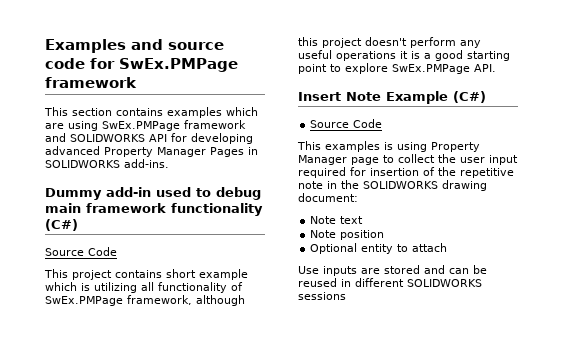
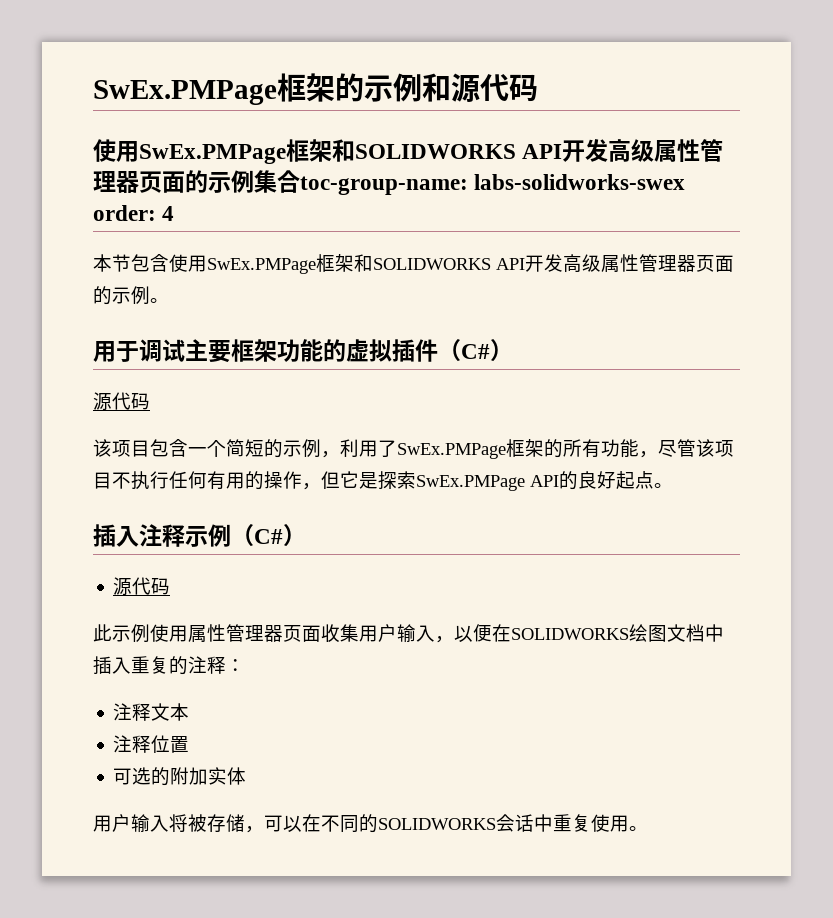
[45,39,224,53] [45,58,238,72] [45,77,137,88] [44,107,258,118] [45,120,246,131] [45,133,253,144] [45,146,258,157] [45,159,169,168] [45,187,261,200] [45,203,263,216] [45,219,78,231] [45,247,117,256] [44,269,248,280] [45,282,243,293] [45,295,245,306] [298,37,481,48] [298,50,510,61] [298,63,496,74] [298,91,486,104] [310,119,383,128] [297,141,480,152] [298,154,518,165] [298,167,514,178] [298,180,487,191] [298,193,358,202] [310,216,364,224] [310,230,385,240] [310,243,448,254] [298,265,487,276] [298,278,482,287] [298,292,346,300] Examples and source code for SwEx.PMPage framework // This section contains examples which are using SwEx.PMPage framework and SOLIDWORKS API for developing advanced Property Manager Pages in SOLIDWORKS add-ins. // Dummy add-in used to debug main framework functionality (C#) // Source Code // This project contains short example which is utilizing all functionality of SwEx.PMPage framework, although this project doesn't perform any useful operations it is a good starting point to explore SwEx.PMPage API. // Insert Note Example (C#) // Source Code // This examples is using Property Manager page to collect the user input required for insertion of the repetitive note in the SOLIDWORKS drawing document: // Note text // Note position // Optional entity to attach // Use inputs are stored and can be reused in different SOLIDWORKS sessions -> [93,73,538,105] [93,139,724,164] [93,170,686,195] [93,205,175,221] [93,254,734,274] [93,286,169,305] [93,339,513,363] [93,392,150,411] [93,439,734,459] [93,471,673,491] [93,524,306,547] [113,577,171,596] [93,624,724,643] [93,656,245,675] [113,703,190,721] [113,735,190,753] [113,767,247,786] [93,814,648,833] SwEx.PMPage框架的示例和源代码 // 使用SwEx.PMPage框架和SOLIDWORKS API开发高级属性管理器页面的示例集合toc-group-name: labs-solidworks-swex order: 4 // 本节包含使用SwEx.PMPage框架和SOLIDWORKS API开发高级属性管理器页面的示例。 // 用于调试主要框架功能的虚拟插件（C#） // 源代码 // 该项目包含一个简短的示例，利用了SwEx.PMPage框架的所有功能，尽管该项目不执行任何有用的操作，但它是探索SwEx.PMPage API的良好起点。 // 插入注释示例（C#） // 源代码 // 此示例使用属性管理器页面收集用户输入，以便在SOLIDWORKS绘图文档中插入重复的注释： // 注释文本 // 注释位置 // 可选的附加实体 // 用户输入将被存储，可以在不同的SOLIDWORKS会话中重复使用。

